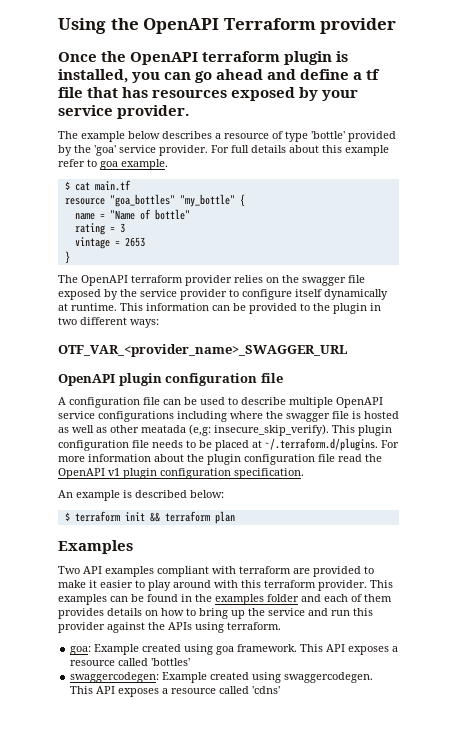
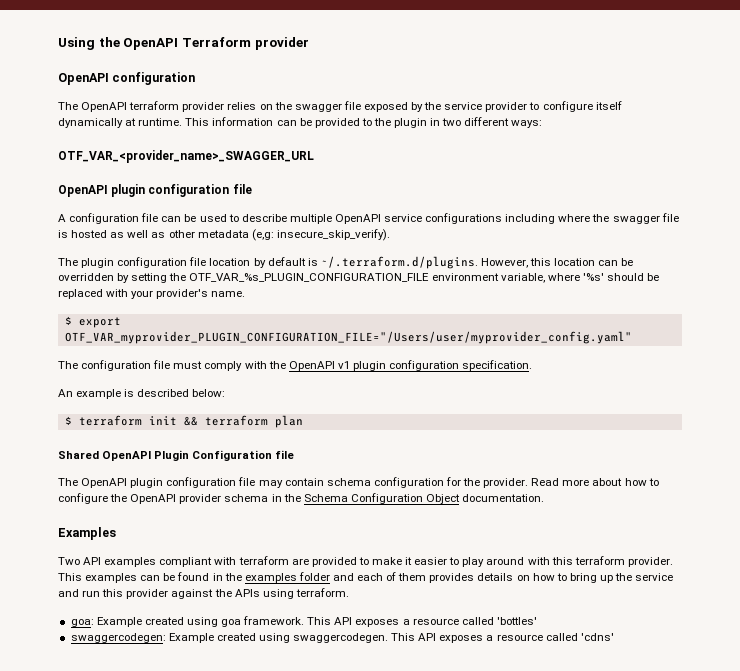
[58,51,349,65] [58,69,381,83] [58,87,359,101] [58,105,190,119] [58,131,396,142] [58,145,389,156] [58,159,168,170] [64,180,131,191] [64,194,245,207] [74,209,190,220] [74,223,125,235] [74,237,145,249] [64,251,70,264] Once the OpenAPI terraform plugin is installed, you can go ahead and define a tf file that has resources exposed by your service provider. // The example below describes a resource of type 'bottle' provided by the 'goa' service provider. For full details about this example refer to goa example. // $ cat main.tf // resource "goa_bottles" "my_bottle" { // name = "Name of bottle" // rating = 3 // vintage = 2653 // } -> [58,72,196,85] OpenAPI configuration
[141,425,186,433] meatada -> [197,230,249,238] metadata
[332,425,392,436] [58,438,399,451] [58,454,362,465] This plugin configuration file needs to be placed at ~/.terraform.d/plugins. For more information about the plugin configuration file read -> [58,256,634,269] [58,273,660,283] [58,289,246,299] [64,316,121,328] [64,331,632,344] [58,360,267,371] // The plugin configuration file location by default is ~/.terraform.d/plugins. However, this location can be overridden by setting the OTF_VAR_%s_PLUGIN_CONFIGURATION_FILE environment variable, where '%s' should be replaced with your provider's name. // $ export OTF_VAR_myprovider_PLUGIN_CONFIGURATION_FILE="/Users/user/myprovider_config.yaml" // The configuration file must comply with
(235, 517) none -> [58,450,295,461] [58,477,659,488] [58,493,545,504] // Shared OpenAPI Plugin Configuration file // The OpenAPI plugin configuration file may contain schema configuration for the provider. Read more about how to configure the OpenAPI provider schema in the Schema Configuration Object documentation.

